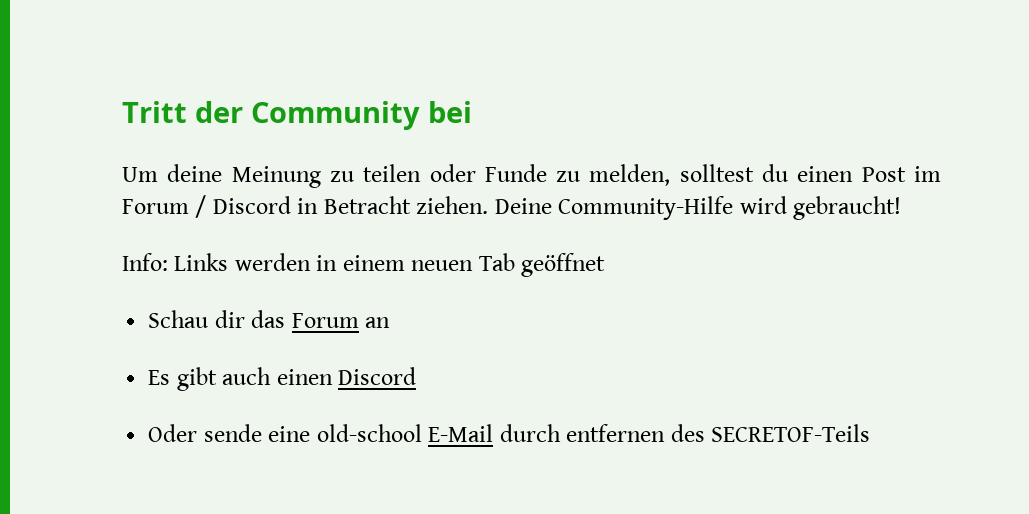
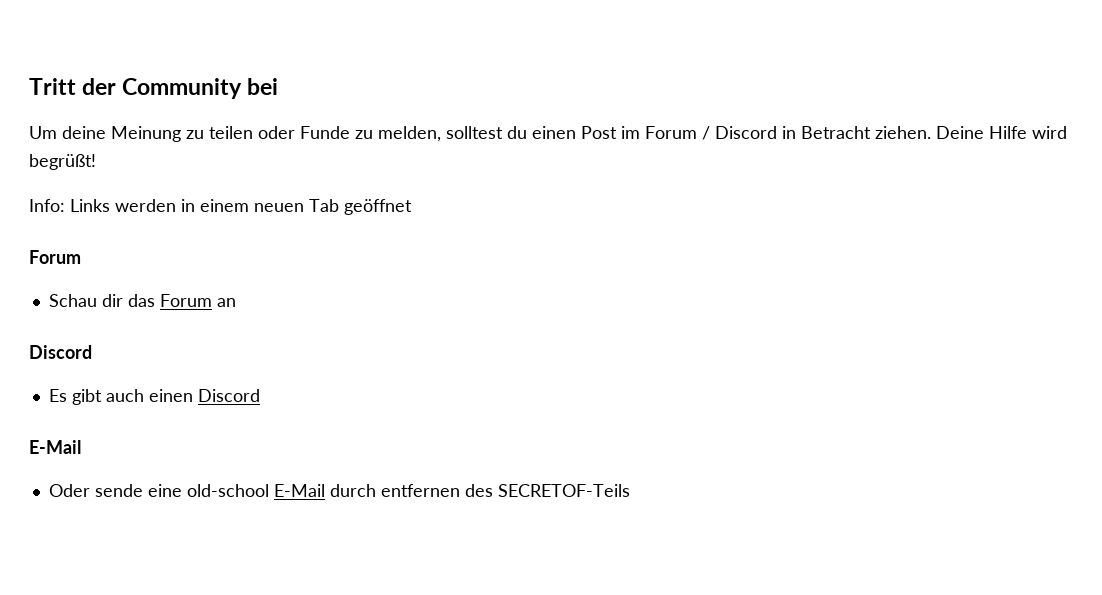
[558,196,902,220] Community-Hilfe wird gebraucht! -> [989,126,1067,139] [29,154,96,170] Hilfe wird begrüßt!
(606, 265) none -> [29,250,81,264] // Forum
(391, 322) none -> [29,345,92,359] // Discord
(417, 376) none -> [29,440,81,454] // E-Mail

